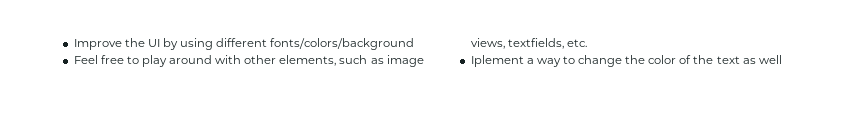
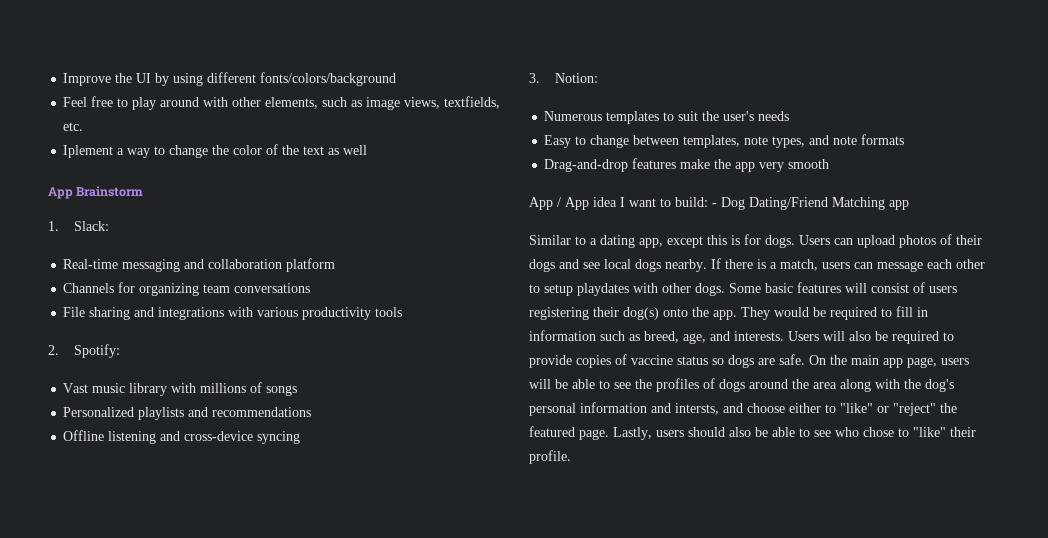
(782, 59) none -> [48,186,144,199] [48,221,110,231] [63,258,336,272] [63,282,311,296] [63,307,403,320] [48,344,121,358] [63,382,298,396] [63,407,312,420] [63,430,301,444] [529,73,599,83] [544,111,790,124] [544,134,905,148] [544,158,830,172] [529,197,909,210] [529,234,982,248] [529,258,985,272] [529,282,957,296] [529,306,928,320] [529,330,954,344] [529,354,969,368] [529,378,954,392] [529,402,957,416] [529,426,976,440] [529,450,571,464] // App Brainstorm // 1. Slack: // Real-time messaging and collaboration platform // Channels for organizing team conversations // File sharing and integrations with various productivity tools // 2. Spotify: // Vast music library with millions of songs // Personalized playlists and recommendations // Offline listening and cross-device syncing // 3. Notion: // Numerous templates to suit the user's needs // Easy to change between templates, note types, and note formats // Drag-and-drop features make the app very smooth // App / App idea I want to build: - Dog Dating/Friend Matching app // Similar to a dating app, except this is for dogs. Users can upload photos of their dogs and see local dogs nearby. If there is a match, users can message each other to setup playdates with other dogs. Some basic features will consist of users registering their dog(s) onto the app. They would be required to fill in information such as breed, age, and interests. Users will also be required to provide copies of vaccine status so dogs are safe. On the main app page, users will be able to see the profiles of dogs around the area along with the dog's personal information and intersts, and choose either to "like" or "reject" the featured page. Lastly, users should also be able to see who chose to "like" their profile.

